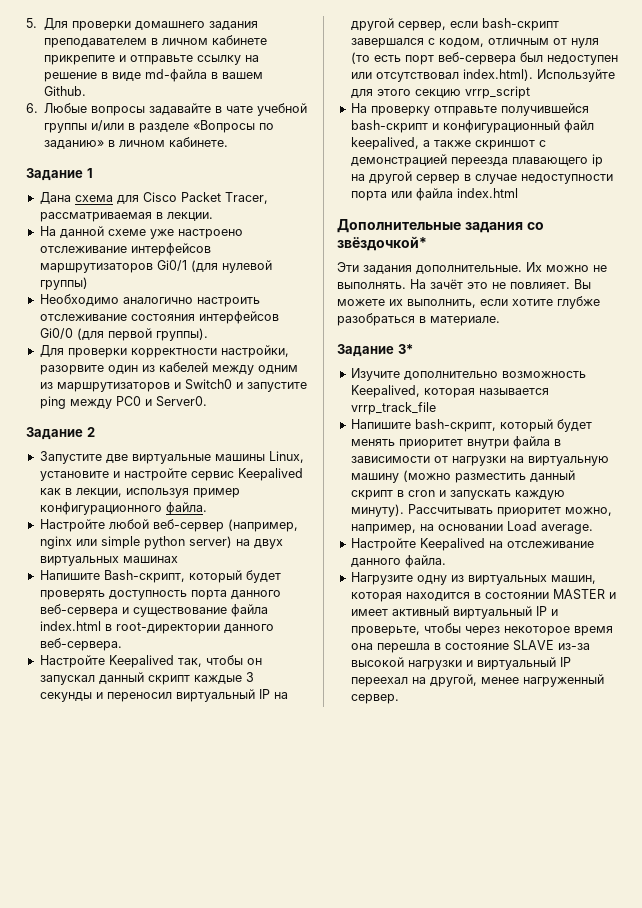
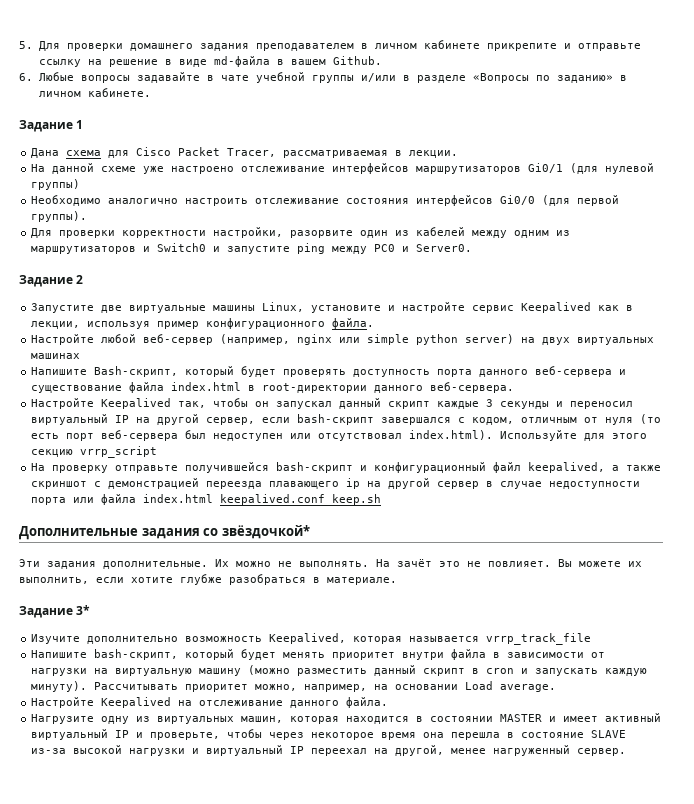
(518, 193) none -> [220,494,382,505] keepalived.conf keep.sh

